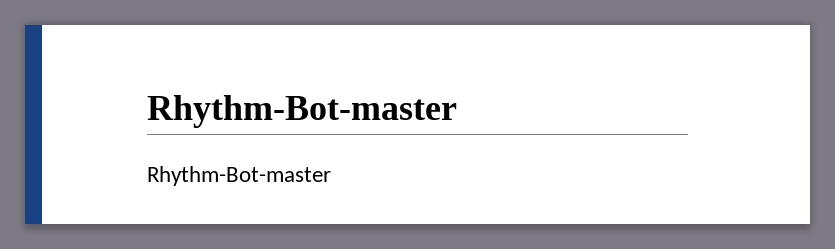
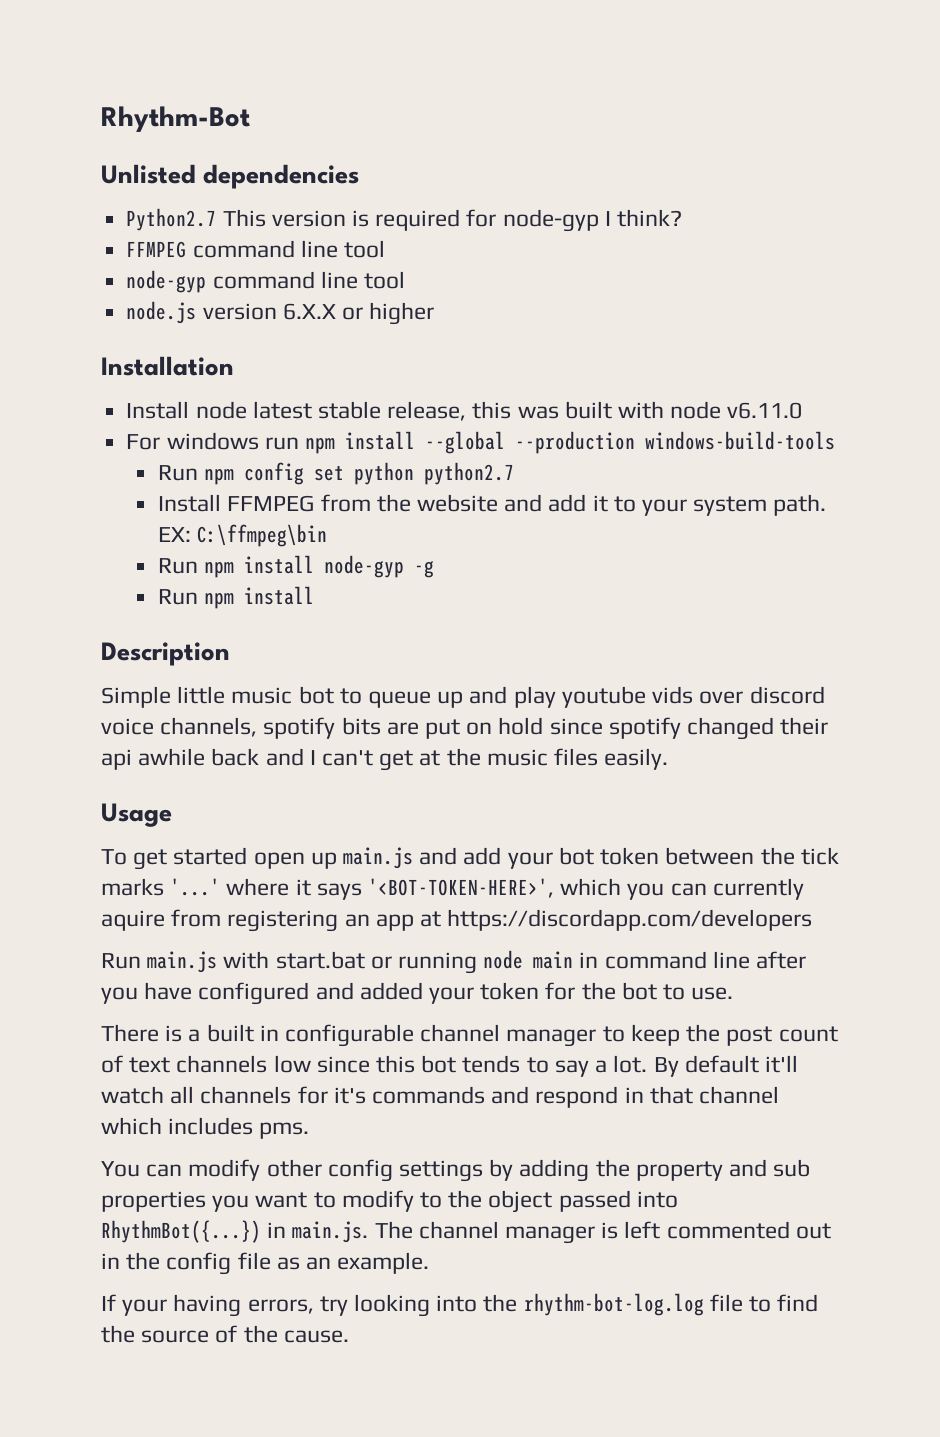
[147,95,457,128] [147,166,331,186] Rhythm-Bot-master // Rhythm-Bot-master -> [101,106,250,132] [101,164,360,189] [126,208,682,232] [126,240,385,258] [126,270,405,293] [126,301,435,325] [101,356,234,376] [126,401,803,421] [126,431,835,454] [158,462,515,485] [158,494,827,516] [158,524,328,547] [158,555,435,578] [158,586,315,609] [101,642,230,666] [101,686,825,708] [101,717,829,740] [101,748,669,771] [101,803,172,827] [101,847,839,870] [101,878,804,900] [101,909,813,932] [101,950,807,974] [101,982,734,1005] [101,1024,838,1047] [101,1055,798,1077] [101,1086,780,1108] [101,1117,310,1139] [101,1159,811,1182] [101,1190,678,1213] [101,1220,831,1244] [101,1252,430,1275] [101,1293,819,1317] [101,1325,349,1343] Rhythm-Bot // Unlisted dependencies // Python2.7 This version is required for node-gyp I think? // FFMPEG command line tool // node-gyp command line tool // node.js version 6.X.X or higher // Installation // Install node latest stable release, this was built with node v6.11.0 // For windows run npm install --global --production windows-build-tools // Run npm config set python python2.7 // Install FFMPEG from the website and add it to your system path. EX: C:\ffmpeg\bin // Run npm install node-gyp -g // Run npm install // Description // Simple little music bot to queue up and play youtube vids over discord voice channels, spotify bits are put on hold since spotify changed their api awhile back and I can't get at the music files easily. // Usage // To get started open up main.js and add your bot token between the tick marks '...' where it says '<BOT-TOKEN-HERE>', which you can currently aquire from registering an app at https://discordapp.com/developers // Run main.js with start.bat or running node main in command line after you have configured and added your token for the bot to use. // There is a built in configurable channel manager to keep the post count of text channels low since this bot tends to say a lot. By default it'll watch all channels for it's commands and respond in that channel which includes pms. // You can modify other config settings by adding the property and sub properties you want to modify to the object passed into RhythmBot({...}) in main.js. The channel manager is left commented out in the config file as an example. // If your having errors, try looking into the rhythm-bot-log.log file to find the source of the cause.

